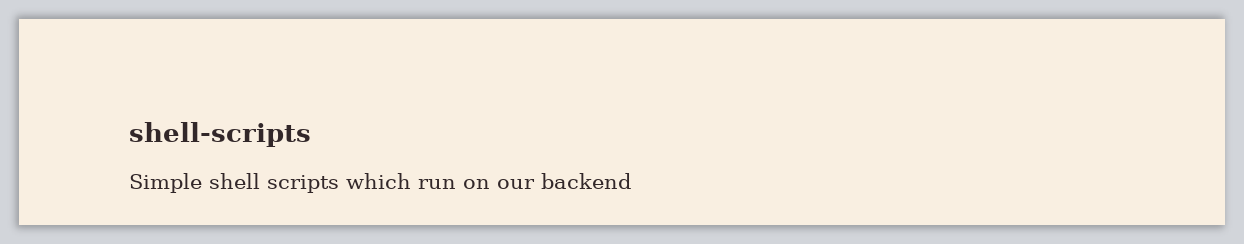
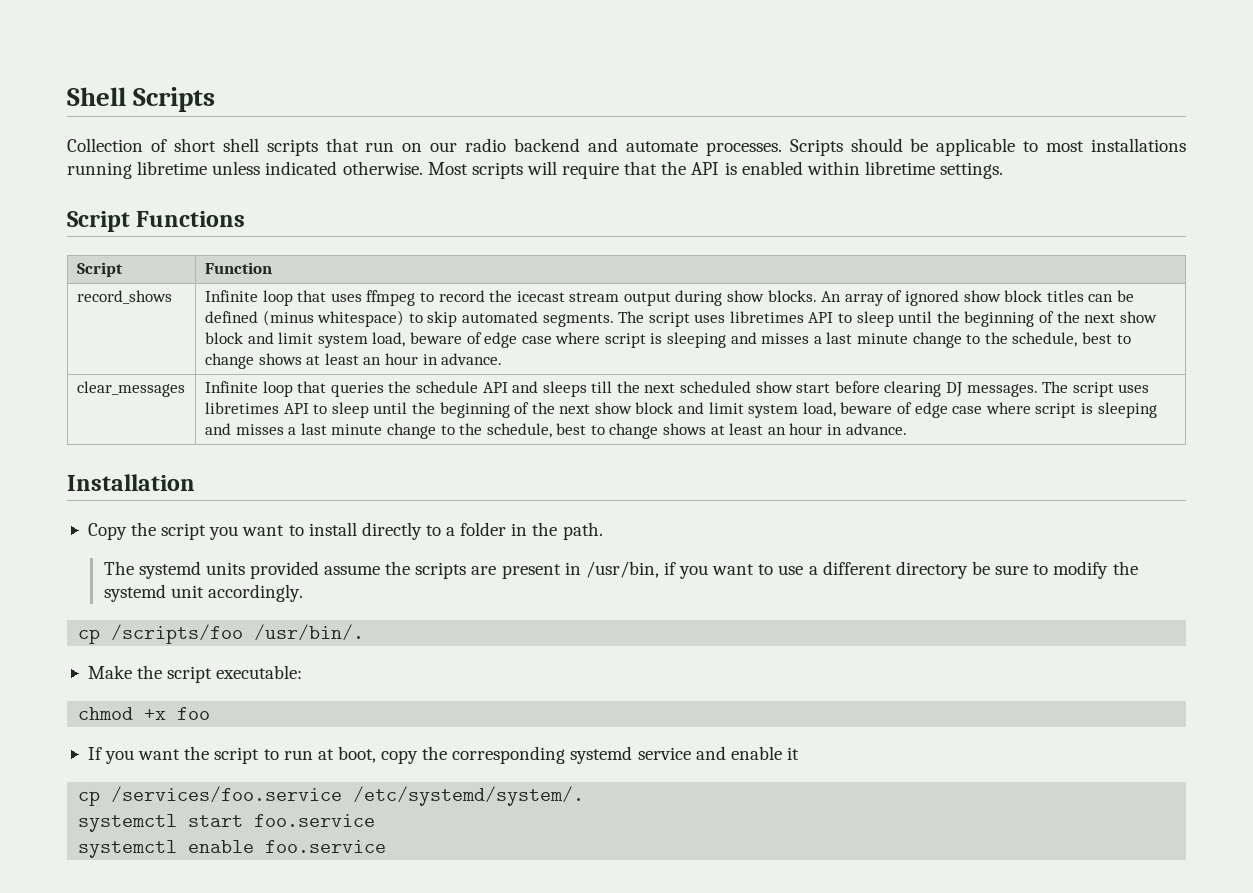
[129,122,311,147] [129,173,202,193] shell-scripts // Simple -> [67,87,216,112] [67,138,216,152] Shell Scripts // Collection of short
[346,173,411,189] which -> [325,138,359,152] that
[541,173,631,189] backend -> [465,138,1186,156] [67,161,1004,179] [67,211,246,232] [76,262,123,277] [204,262,272,274] [76,290,172,304] [204,290,1134,306] [204,310,1157,327] [204,332,1131,348] [204,353,503,369] [76,381,185,397] [204,381,1150,397] [204,402,1157,418] [204,423,907,439] [67,474,195,491] [87,522,603,540] [103,561,1138,579] [103,584,303,602] [78,624,365,644] [87,665,303,683] [78,707,211,720] [87,746,799,764] [78,786,585,806] [78,814,376,832] [78,840,387,858] radio backend and automate processes. Scripts should be applicable to most installations running libretime unless indicated otherwise. Most scripts will require that the API is enabled within libretime settings. // Script Functions // Script | Function // record_shows | Infinite loop that uses ffmpeg to record the icecast stream output during show blocks. An array of ignored show block titles can be defined (minus whitespace) to skip automated segments. The script uses libretimes API to sleep until the beginning of the next show block and limit system load, beware of edge case where script is sleeping and misses a last minute change to the schedule, best to change shows at least an hour in advance. // clear_messages | Infinite loop that queries the schedule API and sleeps till the next scheduled show start before clearing DJ messages. The script uses libretimes API to sleep until the beginning of the next show block and limit system load, beware of edge case where script is sleeping and misses a last minute change to the schedule, best to change shows at least an hour in advance. // Installation // Copy the script you want to install directly to a folder in the path. // The systemd units provided assume the scripts are present in /usr/bin, if you want to use a different directory be sure to modify the systemd unit accordingly. // cp /scripts/foo /usr/bin/. // Make the script executable: // chmod +x foo // If you want the script to run at boot, copy the corresponding systemd service and enable it // cp /services/foo.service /etc/systemd/system/. // systemctl start foo.service // systemctl enable foo.service

